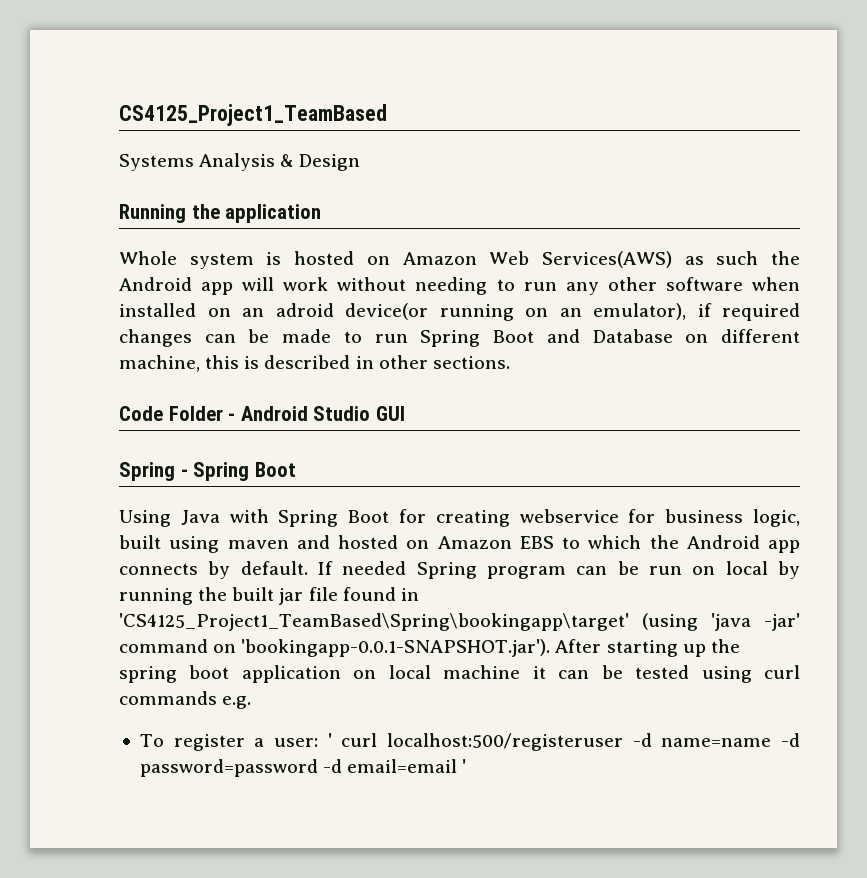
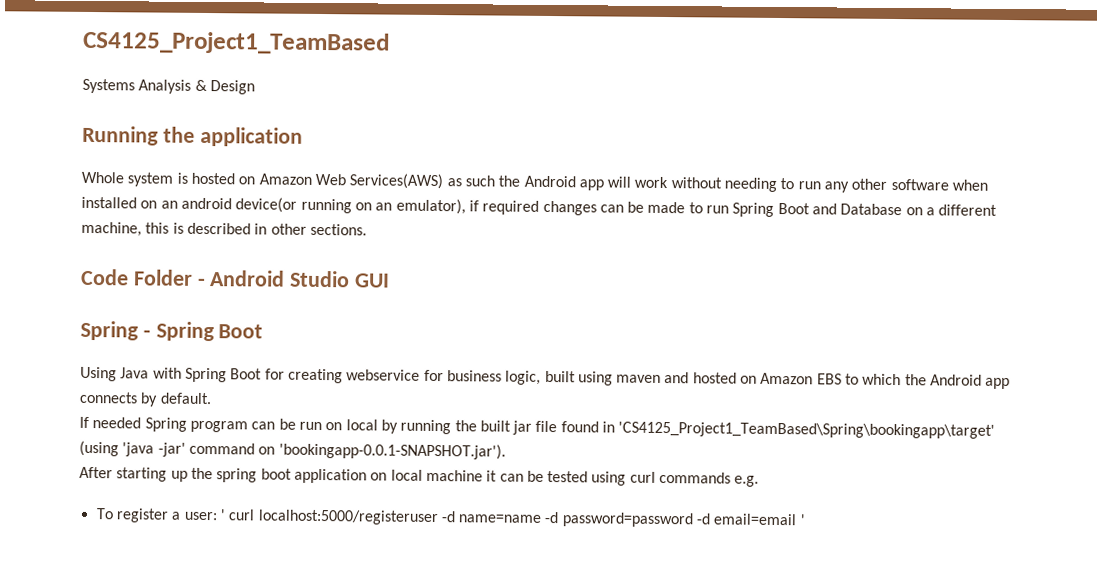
[275,303,334,317] adroid -> [180,197,232,210] android
(709, 338) none -> [926,207,936,216] a
(308, 568) none -> (212, 398) //
(551, 648) none -> (506, 451) //
[386,733,623,751] localhost:500/registeruser -> [257,509,439,526] localhost:5000/registeruser

